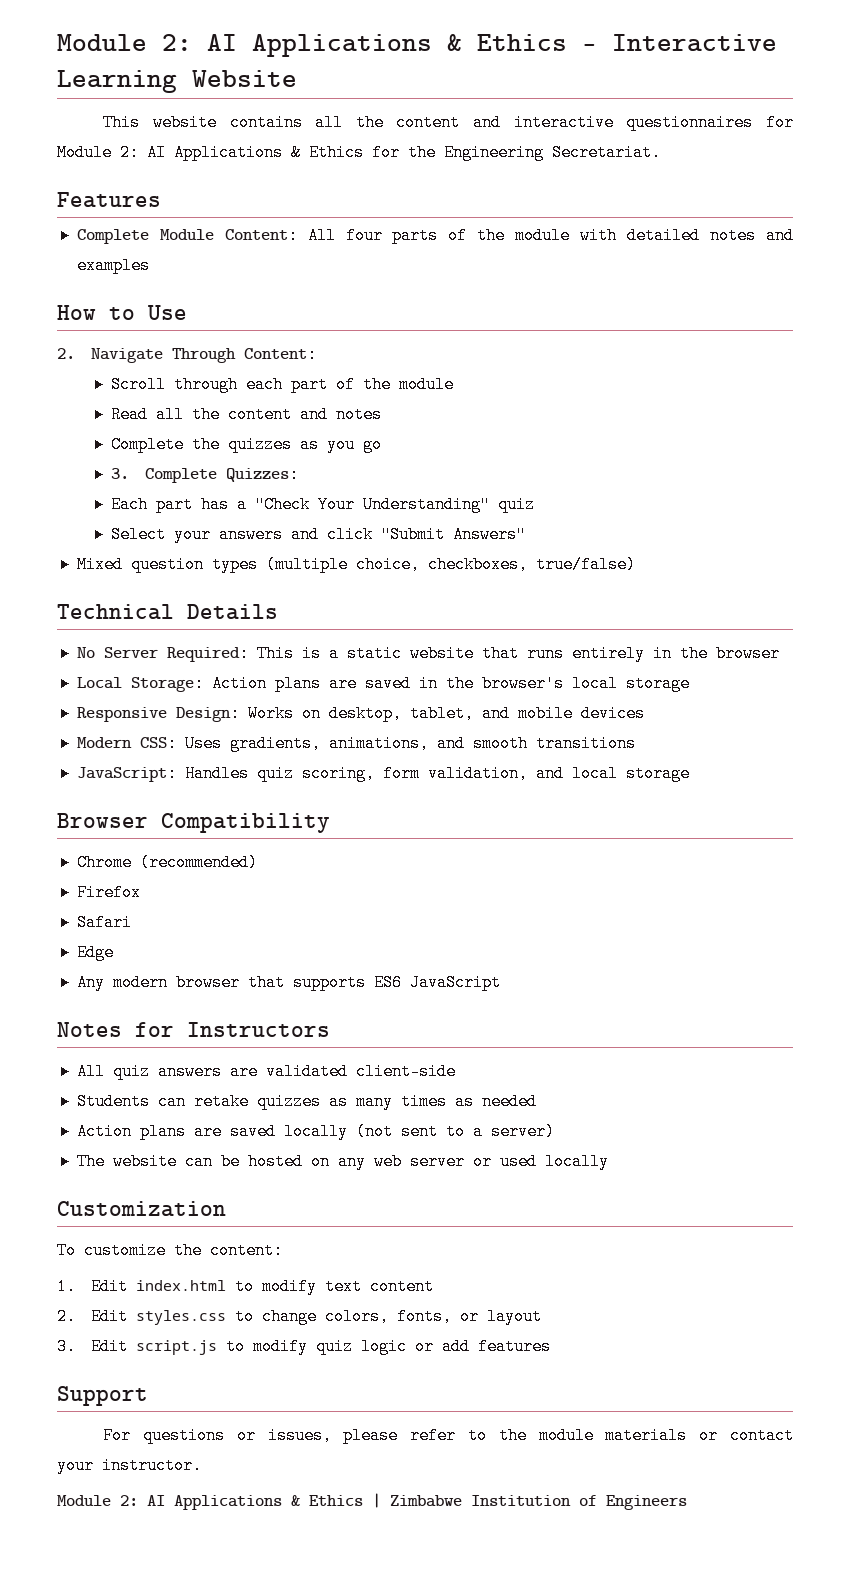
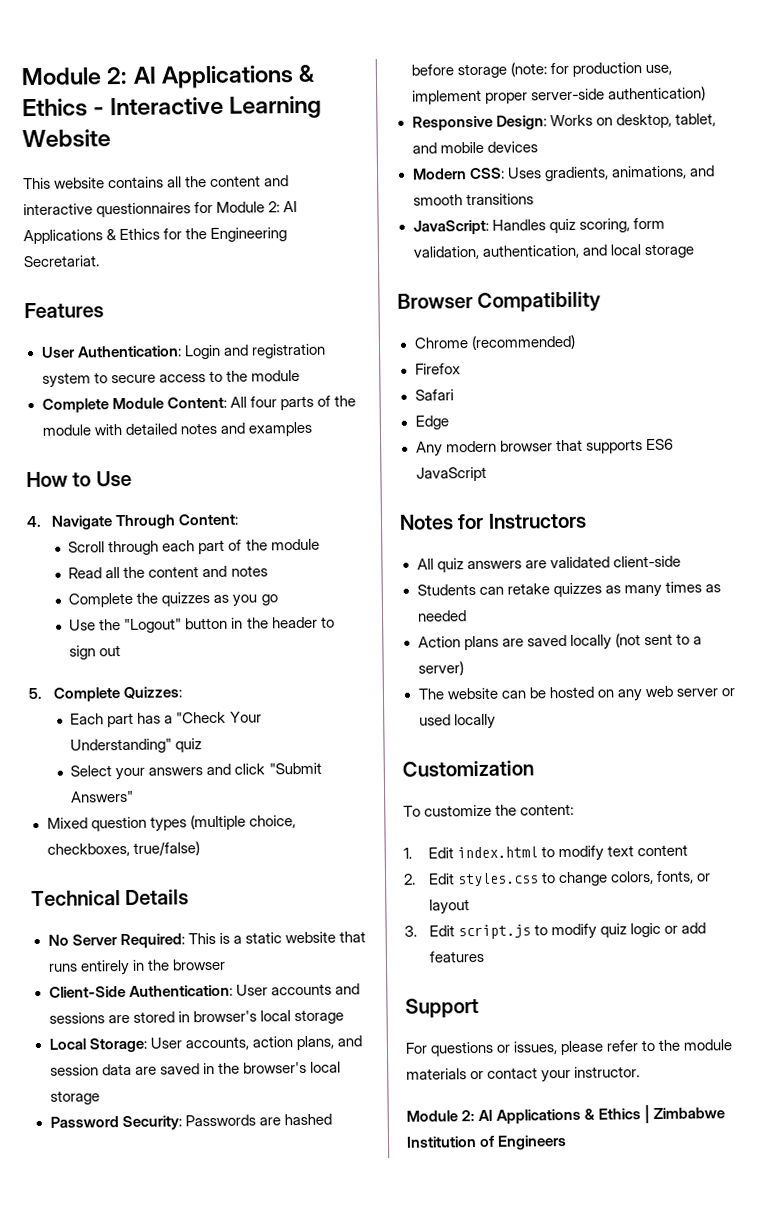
(161, 200) none -> [40,343,326,360] [41,369,300,388] // User Authentication: Login and registration system to secure access to the module
[57,348,75,359] 2. -> [26,515,42,528] 4.
[111,468,130,479] 3. -> [69,616,335,633] [69,645,122,660] [28,687,42,700] Use the "Logout" button in the header to sign out // 5.
[76,675,321,692] Local Storage: Action plans -> [48,983,360,998] [48,1009,344,1025] [48,1035,362,1053] [49,1063,132,1076] Client-Side Authentication: User accounts and sessions are stored in browser's local storage // Local Storage: User accounts, action plans, and session data
(690, 683) none -> [49,1113,332,1131] [410,62,672,79] [411,86,706,105] // Password Security: Passwords are hashed before storage (note: for production use, implement proper server-side authentication)
(528, 773) none -> [481,244,579,259] authentication,

